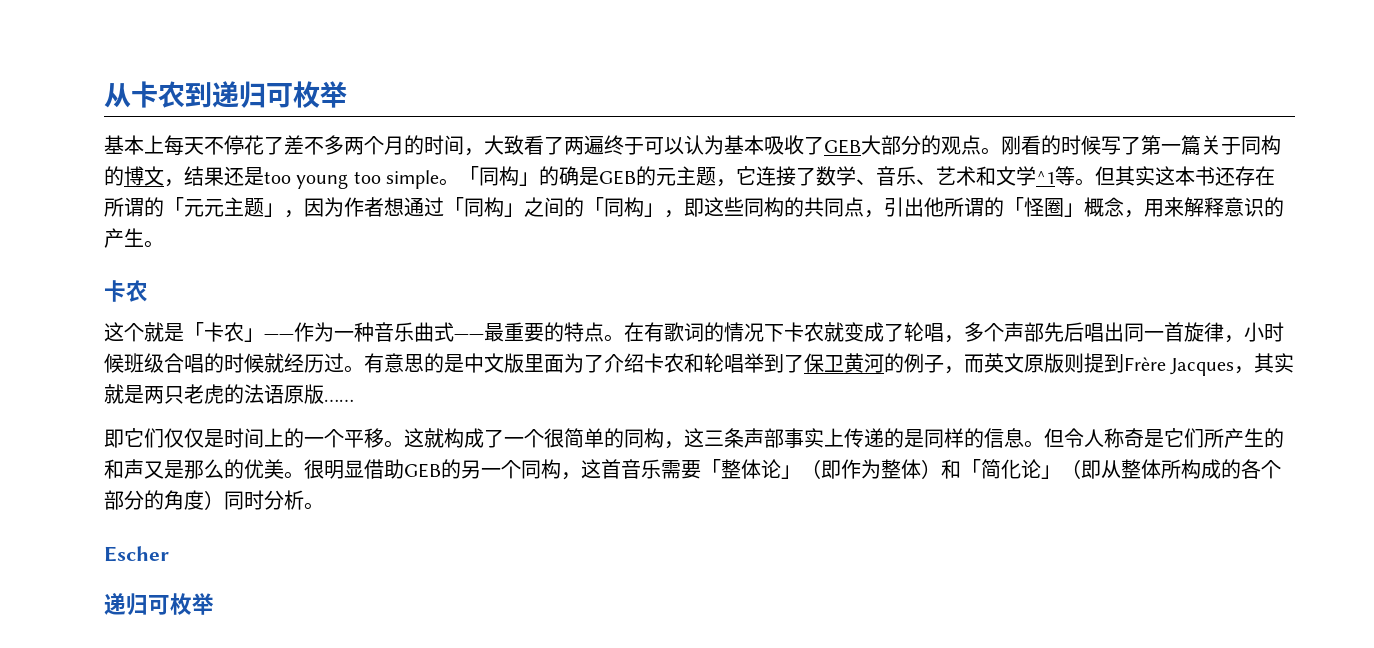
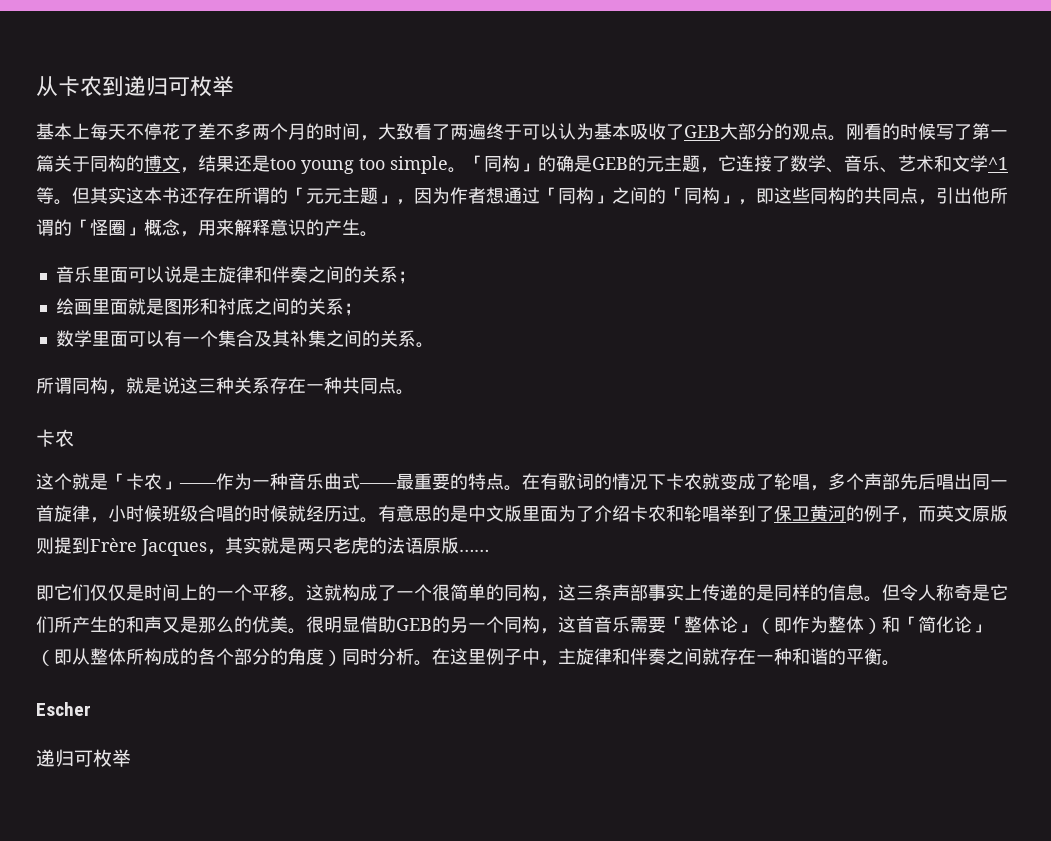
(164, 244) none -> [55,266,416,284] [55,298,362,316] [55,330,434,348] [36,377,414,395] // 音乐里面可以说是主旋律和伴奏之间的关系； // 绘画里面就是图形和衬底之间的关系； // 数学里面可以有一个集合及其补集之间的关系。 // 所谓同构，就是说这三种关系存在一种共同点。
(324, 506) none -> [432,648,900,666] 在这里例子中，主旋律和伴奏之间就存在一种和谐的平衡。

